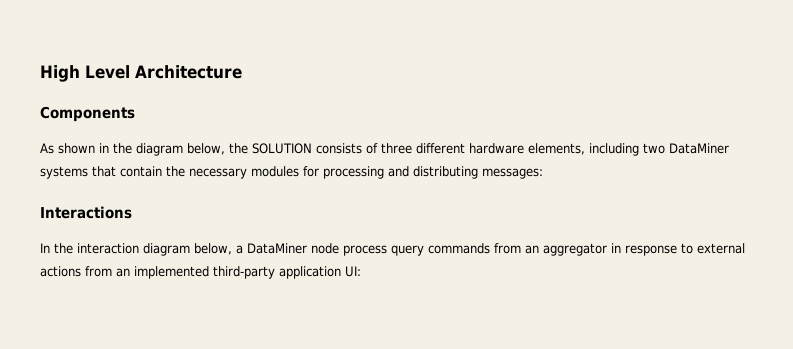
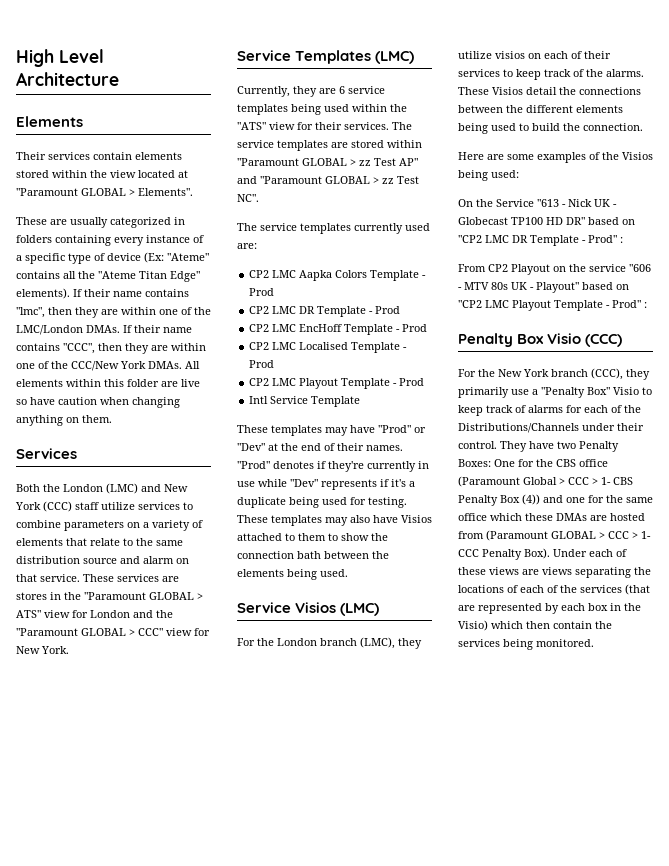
[40,106,135,122] [40,143,729,156] [40,166,543,179] [40,206,132,219] [40,243,745,256] [40,266,361,279] Components // As shown in the diagram below, the SOLUTION consists of three different hardware elements, including two DataMiner systems that contain the necessary modules for processing and distributing messages: // Interactions // In the interaction diagram below, a DataMiner node process query commands from an aggregator in response to external actions from an implemented third-party application UI: -> [16,116,83,127] [16,152,182,160] [16,170,188,178] [16,188,193,196] [16,217,185,228] [16,235,204,246] [16,252,209,264] [16,271,200,282] [16,288,189,299] [16,307,211,318] [16,325,192,335] [16,343,206,354] [16,361,200,371] [16,379,200,387] [16,397,180,408] [16,415,112,426] [16,448,77,459] [16,483,188,494] [15,501,193,512] [16,520,203,531] [16,538,183,546] [16,556,189,564] [16,574,179,582] [16,592,203,600] [16,610,173,618] [16,628,210,636] [16,646,69,654] [237,50,415,64] [237,86,385,97] [237,104,407,115] [237,122,412,130] [237,140,422,151] [237,158,418,166] [237,176,419,184] [237,194,259,202] [237,223,430,234] [237,243,257,249] [249,270,427,281] [249,288,275,296] [249,306,401,317] [249,324,428,335] [249,342,408,353] [249,360,275,368] [249,378,425,389] [249,396,361,407] [237,425,426,436] [237,443,403,451] [237,461,429,472] [237,479,415,490] [237,497,407,508] [237,515,432,526] [237,533,388,541] [237,551,389,559] [237,569,348,580] [237,602,380,616] [237,637,422,649] [458,51,611,59] [458,69,644,80] [458,87,641,95] [458,105,623,113] [458,123,643,134] [458,152,653,163] [458,170,519,181] [458,199,617,207] [458,217,635,225] [458,235,623,246] [458,264,651,275] [458,282,629,293] [458,300,647,311] [458,333,623,347] [458,368,650,380] [458,387,652,398] [458,405,641,416] [458,423,644,433] [458,441,619,452] [458,459,608,467] [458,476,633,487] [458,494,653,506] [458,513,645,521] [458,530,651,541] [458,548,627,560] [458,567,651,578] [458,584,650,595] [458,603,641,614] [458,620,612,631] [458,639,594,650] Elements // Their services contain elements stored within the view located at "Paramount GLOBAL > Elements". // These are usually categorized in folders containing every instance of a specific type of device (Ex: "Ateme" contains all the "Ateme Titan Edge" elements). If their name contains "lmc", then they are within one of the LMC/London DMAs. If their name contains "CCC", then they are within one of the CCC/New York DMAs. All elements within this folder are live so have caution when changing anything on them. // Services // Both the London (LMC) and New York (CCC) staff utilize services to combine parameters on a variety of elements that relate to the same distribution source and alarm on that service. These services are stores in the "Paramount GLOBAL > ATS" view for London and the "Paramount GLOBAL > CCC" view for New York. // Service Templates (LMC) // Currently, they are 6 service templates being used within the "ATS" view for their services. The service templates are stored within "Paramount GLOBAL > zz Test AP" and "Paramount GLOBAL > zz Test NC". // The service templates currently used are: // CP2 LMC Aapka Colors Template - Prod // CP2 LMC DR Template - Prod // CP2 LMC EncHoff Template - Prod // CP2 LMC Localised Template - Prod // CP2 LMC Playout Template - Prod // Intl Service Template // These templates may have "Prod" or "Dev" at the end of their names. "Prod" denotes if they're currently in use while "Dev" represents if it's a duplicate being used for testing. These templates may also have Visios attached to them to show the connection bath between the elements being used. // Service Visios (LMC) // For the London branch (LMC), they utilize visios on each of their services to keep track of the alarms. These Visios detail the connections between the different elements being used to build the connection. // Here are some examples of the Visios being used: // On the Service "613 - Nick UK - Globecast TP100 HD DR" based on "CP2 LMC DR Template - Prod" : // From CP2 Playout on the service "606 - MTV 80s UK - Playout" based on "CP2 LMC Playout Template - Prod" : // Penalty Box Visio (CCC) // For the New York branch (CCC), they primarily use a "Penalty Box" Visio to keep track of alarms for each of the Distributions/Channels under their control. They have two Penalty Boxes: One for the CBS office (Paramount Global > CCC > 1- CBS Penalty Box (4)) and one for the same office which these DMAs are hosted from (Paramount GLOBAL > CCC > 1- CCC Penalty Box). Under each of these views are views separating the locations of each of the services (that are represented by each box in the Visio) which then contain the services being monitored.

